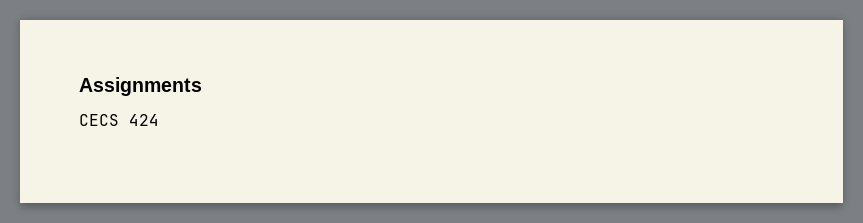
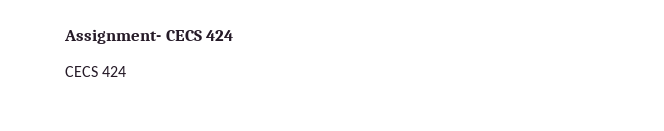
[79,77,202,96] Assignments -> [64,29,234,44] Assignment- CECS 424

